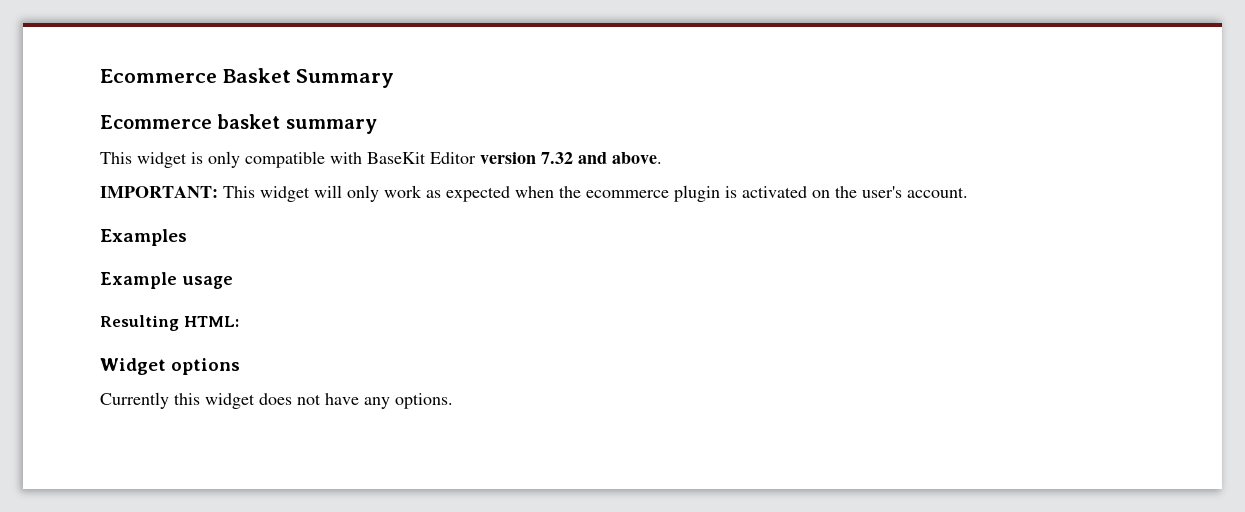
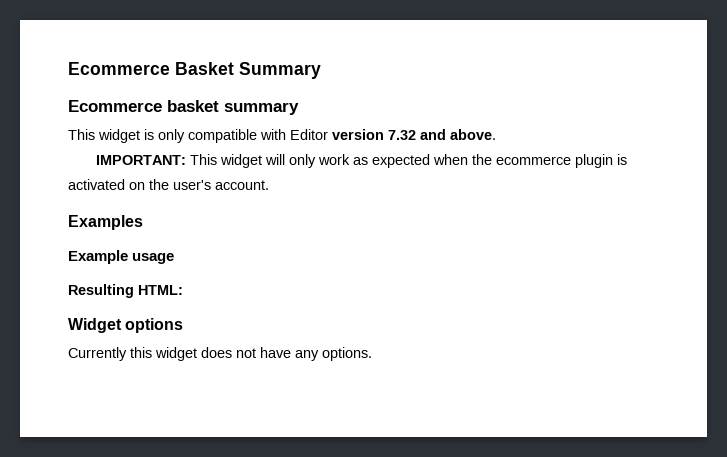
[367,152,426,164] BaseKit -> (286, 134) none

